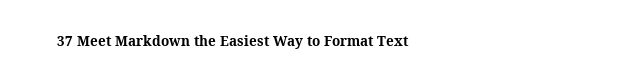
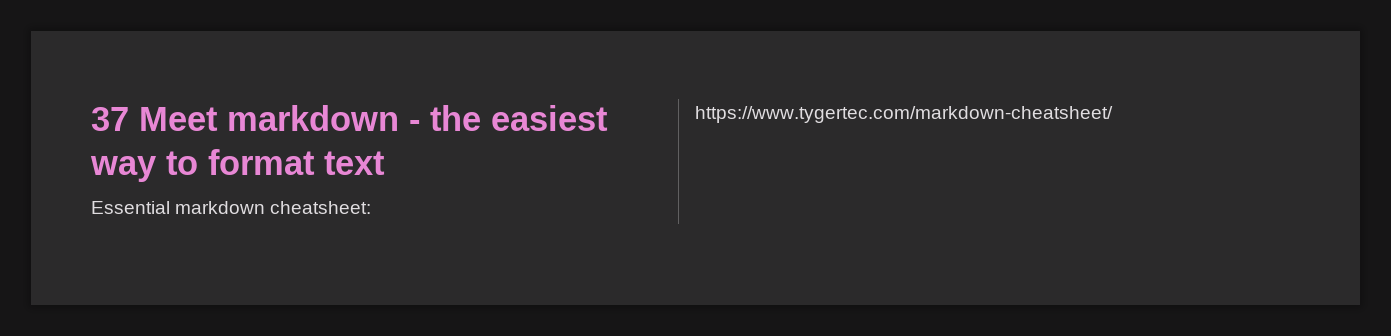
[115,35,409,49] Markdown the Easiest Way to Format Text -> [227,105,608,131] [90,149,385,182] [91,201,372,214] [695,106,1113,123] markdown - the easiest way to format text // Essential markdown cheatsheet: https://www.tygertec.com/markdown-cheatsheet/

